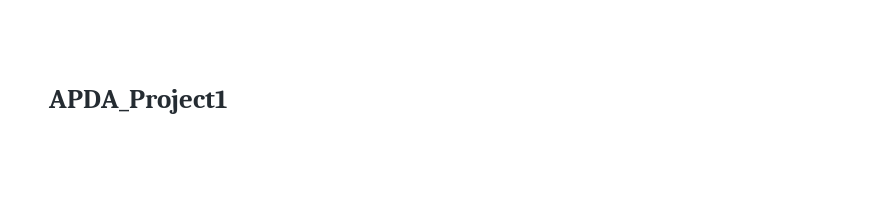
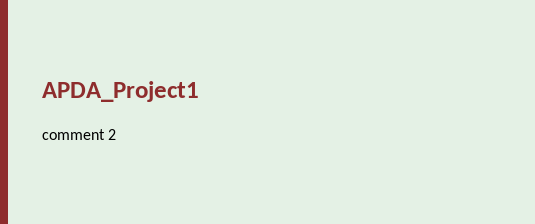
(227, 101) none -> [42,129,117,140] // comment 2

